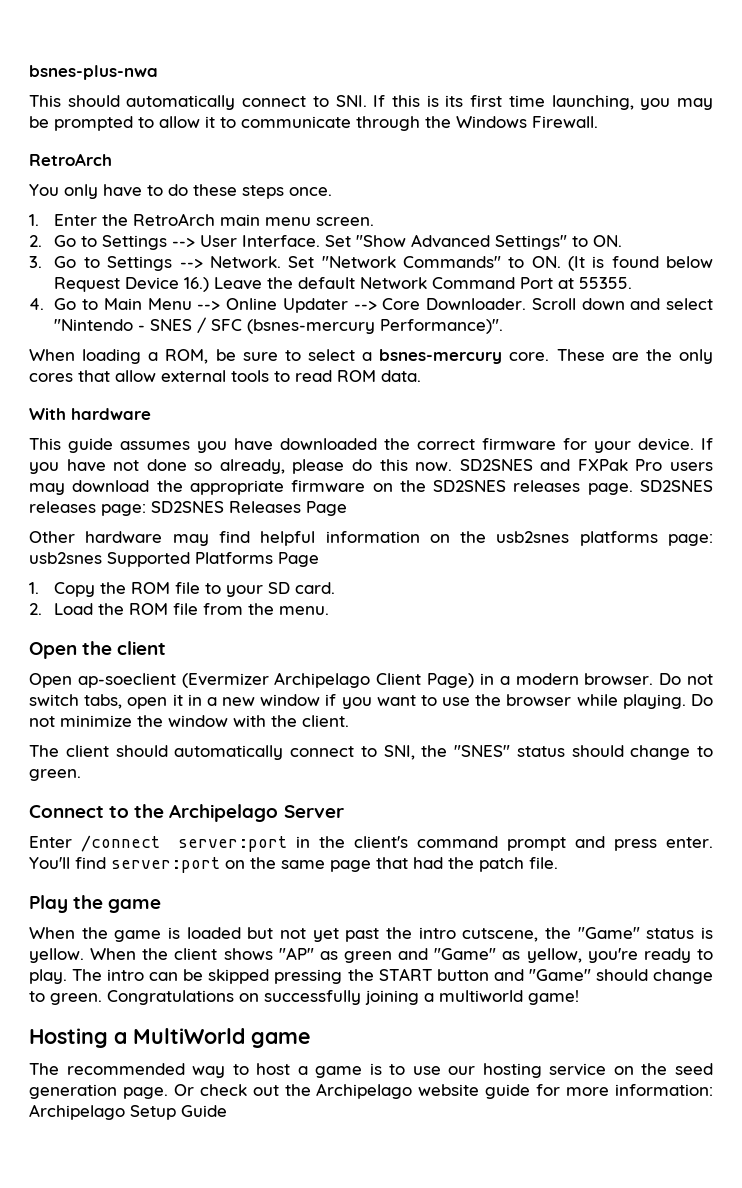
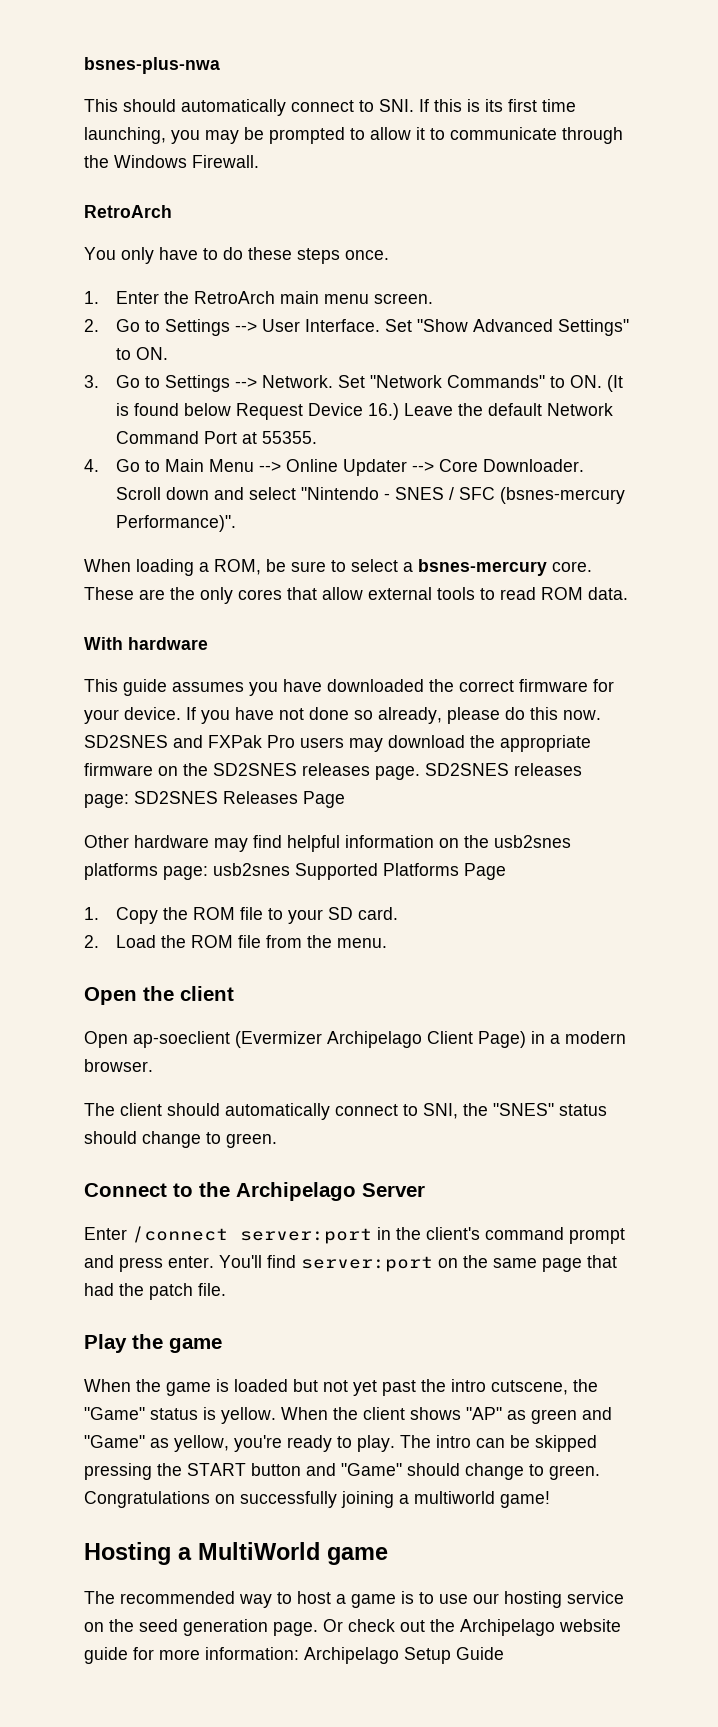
[659,673,714,685] [29,694,713,709] [29,715,349,727] Do not switch tabs, open it in a new window if you want to use the browser while playing. Do not minimize the window with the client. -> (153, 1065) none

